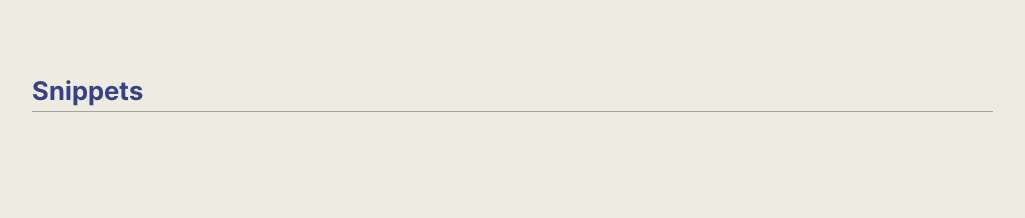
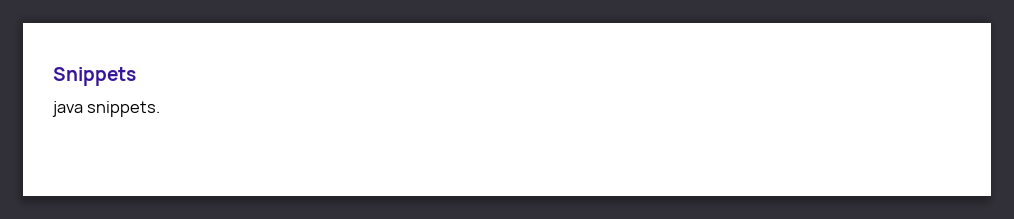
(143, 93) none -> [52,101,161,117] // java snippets.

